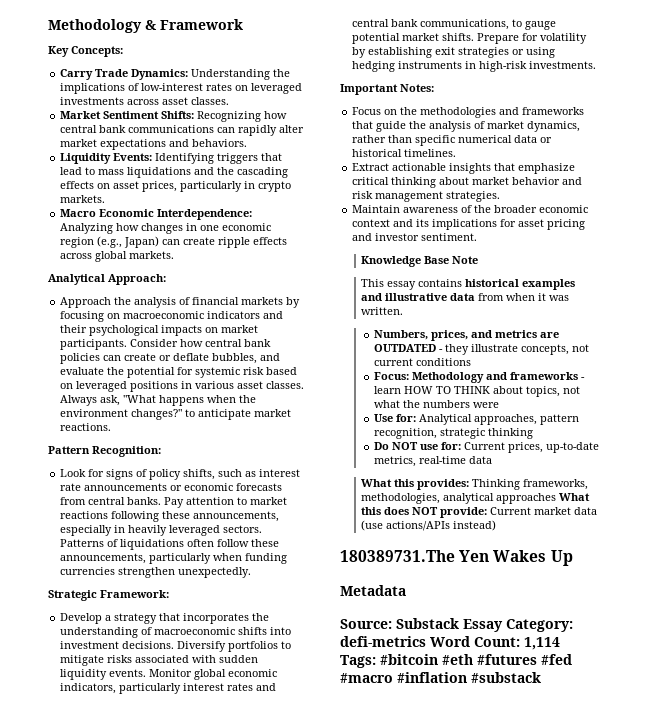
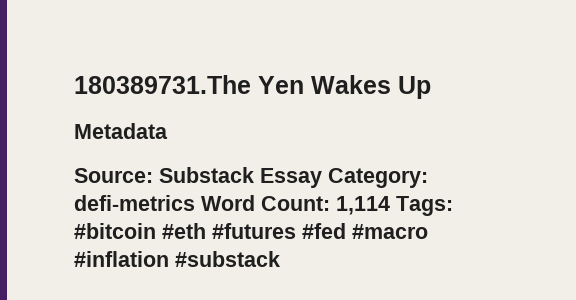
[48,19,243,33] [48,46,123,57] [60,69,291,80] [60,83,303,94] [60,97,230,105] [60,111,288,122] [60,125,305,136] [60,139,248,150] [60,153,283,164] [60,167,289,178] [60,181,292,192] [60,195,106,203] [60,209,253,220] [60,223,272,234] [60,236,288,248] [60,251,175,262] [48,274,166,285] [60,297,301,308] [60,311,284,322] [60,325,259,336] [60,339,272,350] [60,353,281,364] [60,367,298,378] [60,381,305,392] [60,395,257,406] [60,409,292,420] [60,423,112,431] [48,446,161,457] [60,469,301,480] [60,483,283,491] [60,497,288,508] [60,511,280,522] [60,525,263,536] [60,539,280,550] [60,553,288,564] [60,567,252,578] [48,590,169,601] [60,613,270,624] [60,627,292,638] [60,641,292,652] [60,655,259,666] [60,669,278,680] [60,683,277,694] [352,19,557,30] [352,33,588,44] [352,47,556,58] [352,61,597,72] [340,84,434,95] [352,107,585,118] [352,121,581,132] [352,135,553,146] [352,149,457,157] [352,163,576,174] [352,177,583,188] [352,191,501,202] [352,205,589,213] [352,219,586,230] [352,233,478,241] [361,256,479,267] [361,279,576,290] [361,293,570,301] [361,307,404,315] [373,330,559,341] [373,344,589,355] [373,358,471,366] [373,372,585,383] [373,386,580,397] [373,400,499,408] [373,414,579,425] [373,428,533,439] [373,442,599,453] [373,456,492,467] [361,479,589,490] [361,493,591,504] [361,507,598,518] [361,520,497,531] Methodology & Framework // Key Concepts: // Carry Trade Dynamics: Understanding the implications of low-interest rates on leveraged investments across asset classes. // Market Sentiment Shifts: Recognizing how central bank communications can rapidly alter market expectations and behaviors. // Liquidity Events: Identifying triggers that lead to mass liquidations and the cascading effects on asset prices, particularly in crypto markets. // Macro Economic Interdependence: Analyzing how changes in one economic region (e.g., Japan) can create ripple effects across global markets. // Analytical Approach: // Approach the analysis of financial markets by focusing on macroeconomic indicators and their psychological impacts on market participants. Consider how central bank policies can create or deflate bubbles, and evaluate the potential for systemic risk based on leveraged positions in various asset classes. Always ask, "What happens when the environment changes?" to anticipate market reactions. // Pattern Recognition: // Look for signs of policy shifts, such as interest rate announcements or economic forecasts from central banks. Pay attention to market reactions following these announcements, especially in heavily leveraged sectors. Patterns of liquidations often follow these announcements, particularly when funding currencies strengthen unexpectedly. // Strategic Framework: // Develop a strategy that incorporates the understanding of macroeconomic shifts into investment decisions. Diversify portfolios to mitigate risks associated with sudden liquidity events. Monitor global economic indicators, particularly interest rates and central bank communications, to gauge potential market shifts. Prepare for volatility by establishing exit strategies or using hedging instruments in high-risk investments. // Important Notes: // Focus on the methodologies and frameworks that guide the analysis of market dynamics, rather than specific numerical data or historical timelines. // Extract actionable insights that emphasize critical thinking about market behavior and risk management strategies. // Maintain awareness of the broader economic context and its implications for asset pricing and investor sentiment. // Knowledge Base Note // This essay contains historical examples and illustrative data from when it was written. // Numbers, prices, and metrics are OUTDATED - they illustrate concepts, not current conditions // Focus: Methodology and frameworks - learn HOW TO THINK about topics, not what the numbers were // Use for: Analytical approaches, pattern recognition, strategic thinking // Do NOT use for: Current prices, up-to-date metrics, real-time data // What this provides: Thinking frameworks, methodologies, analytical approaches What this does NOT provide: Current market data (use actions/APIs instead) // -> (74, 84) none

